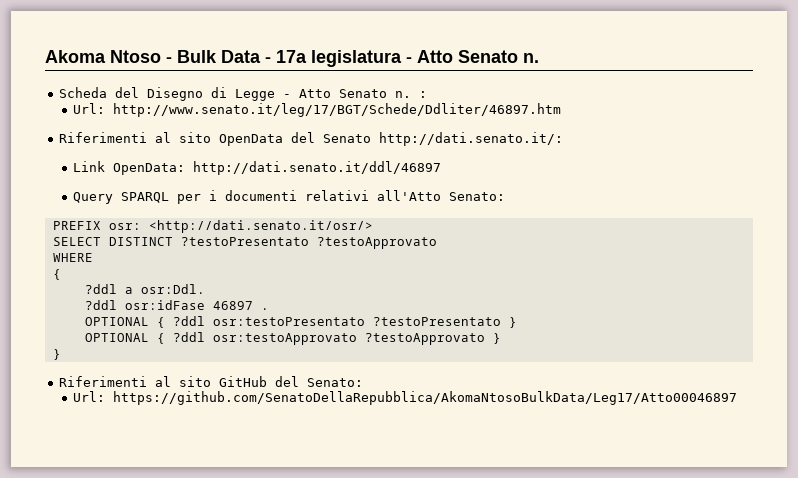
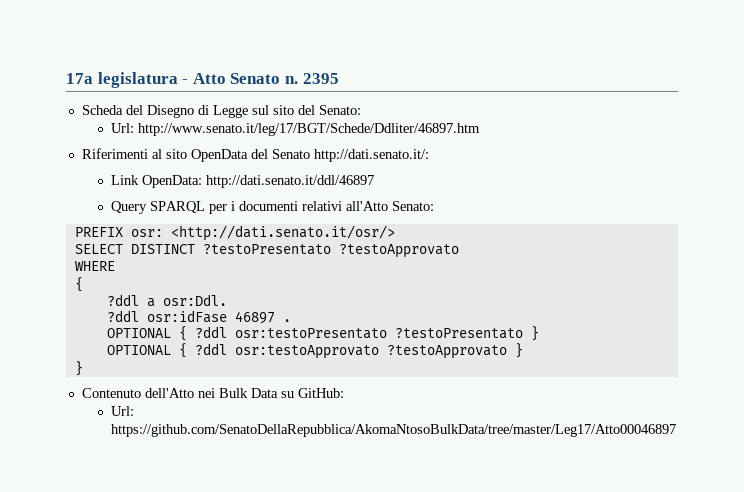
[45,50,271,63] Akoma Ntoso - Bulk Data - -> (66, 78) none
(539, 58) none -> [302,73,339,84] 2395
[282,89,427,98] - Atto Senato n. : -> [251,105,361,115] sul sito del Senato:
[58,376,363,387] [72,391,737,405] Riferimenti al sito GitHub del Senato: // Url: https://github.com/SenatoDellaRepubblica/AkomaNtosoBulkData/Leg17/Atto00046897 -> [81,388,344,398] [110,406,134,416] [110,424,676,437] Contenuto dell'Atto nei Bulk Data su GitHub: // Url: https://github.com/SenatoDellaRepubblica/AkomaNtosoBulkData/tree/master/Leg17/Atto00046897

